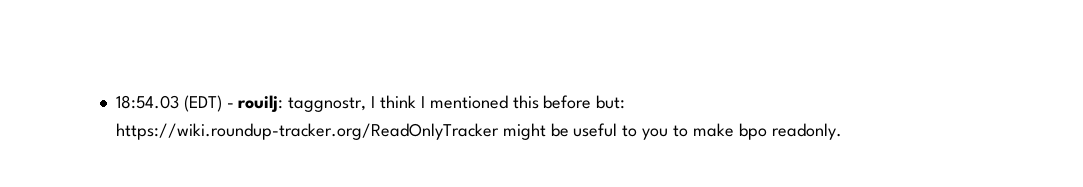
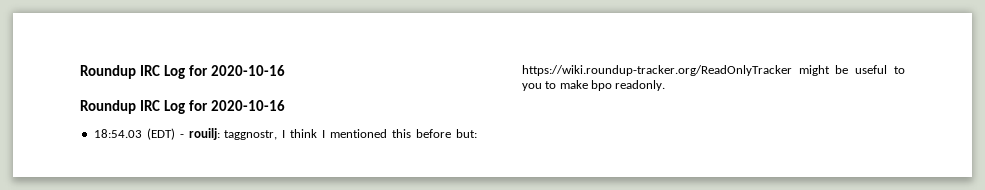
(115, 102) none -> [80,65,285,79] [80,100,285,114] Roundup IRC Log for 2020-10-16 // Roundup IRC Log for 2020-10-16 //

